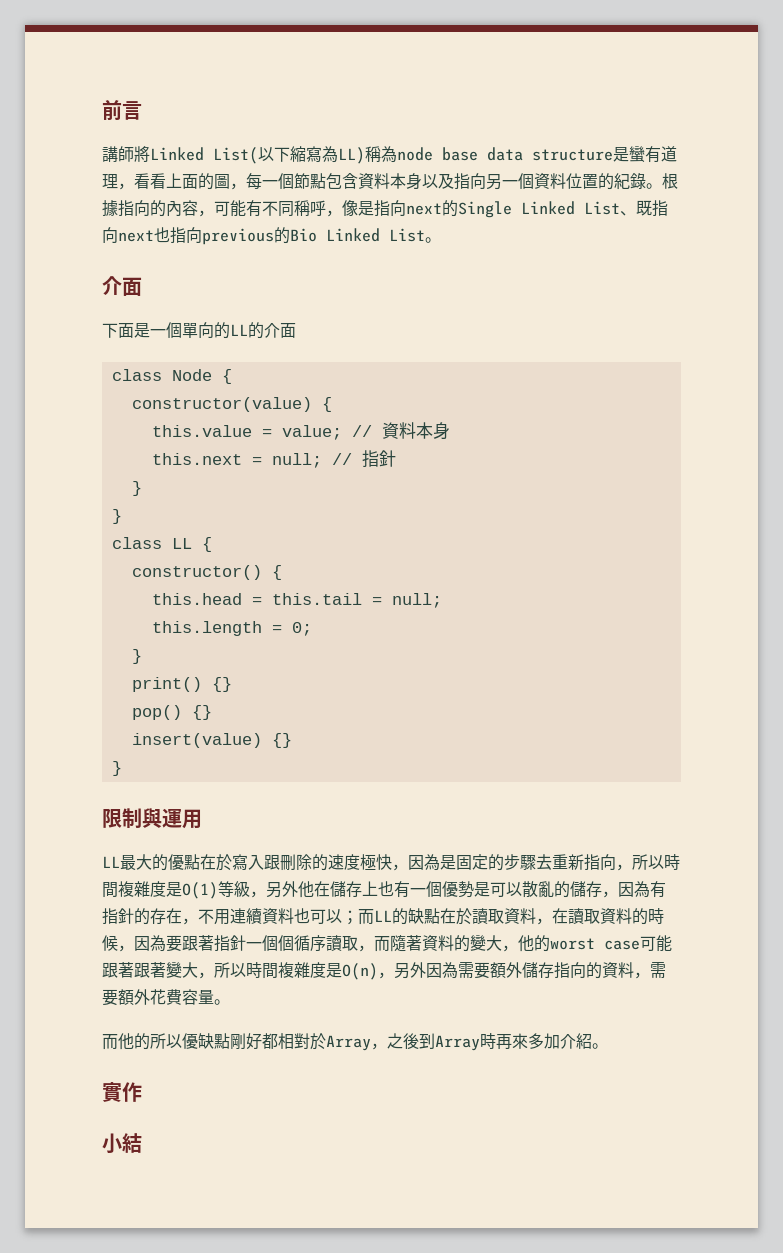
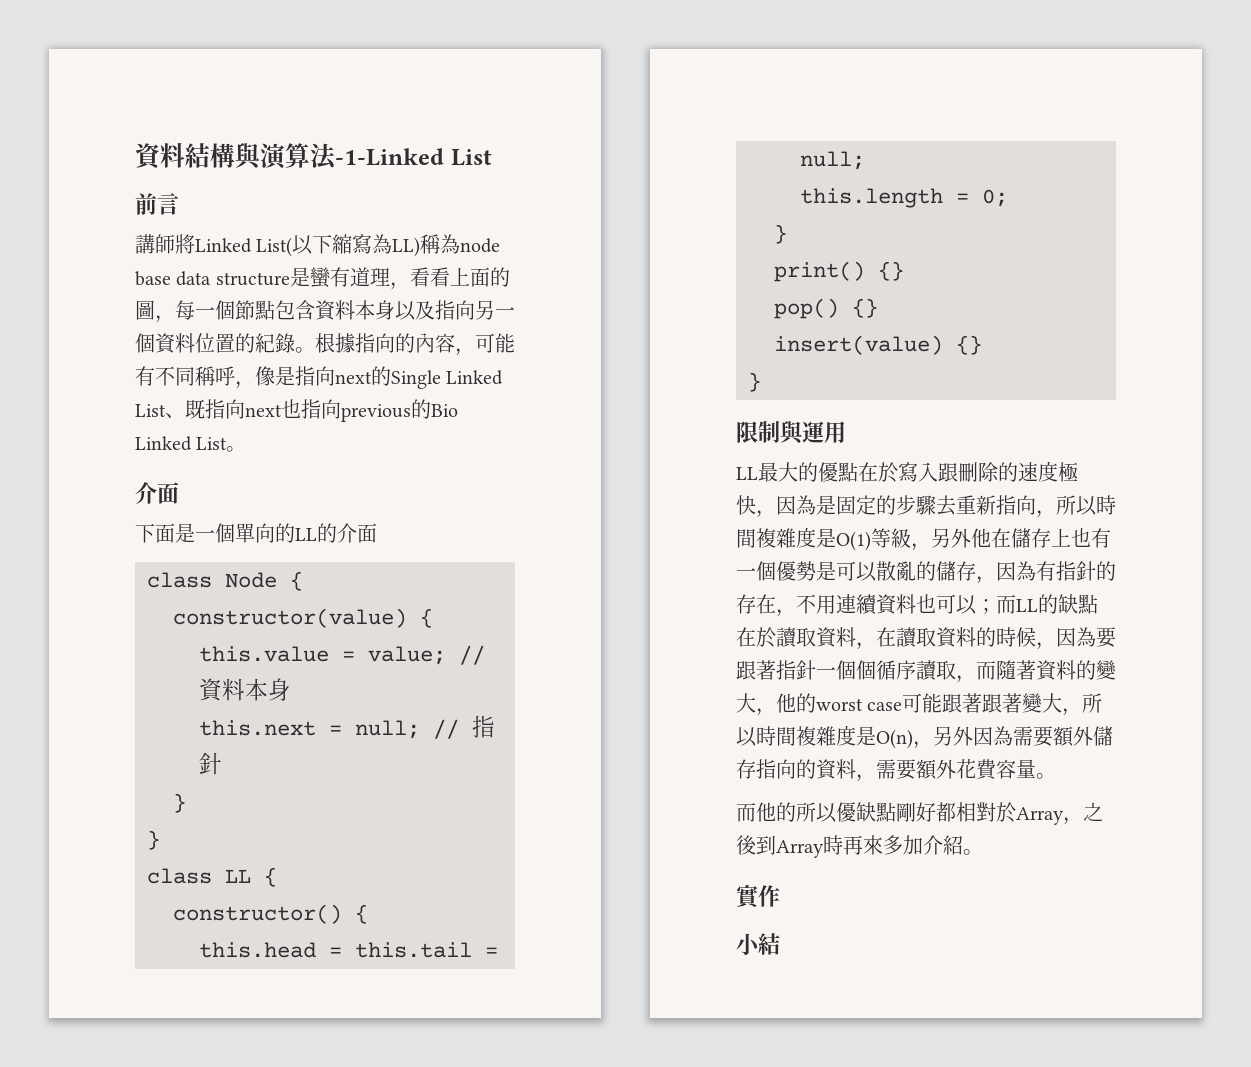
(102, 110) none -> [135,142,492,170] 資料結構與演算法-1-Linked List //

